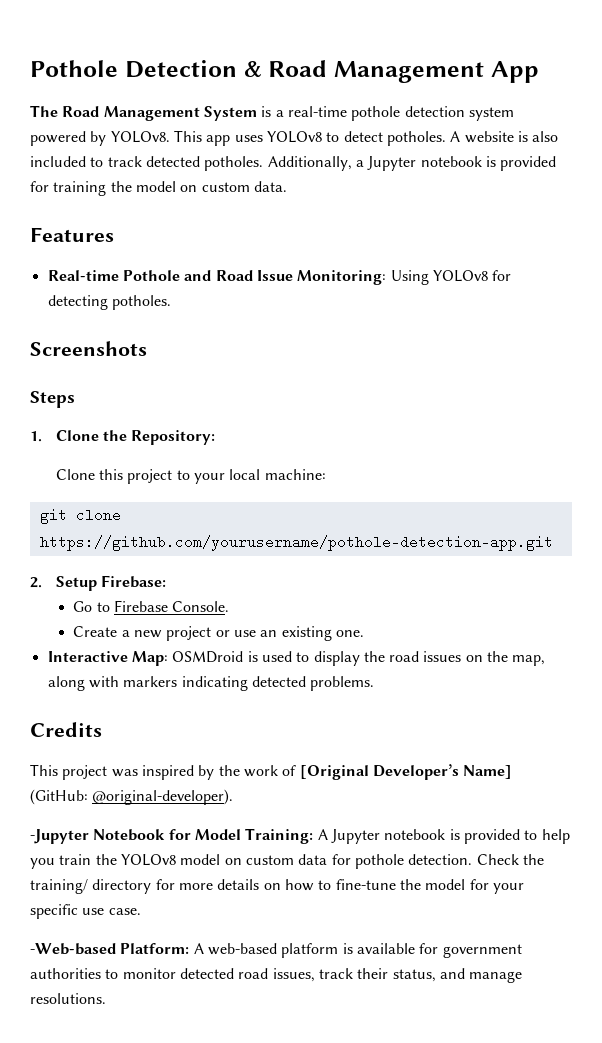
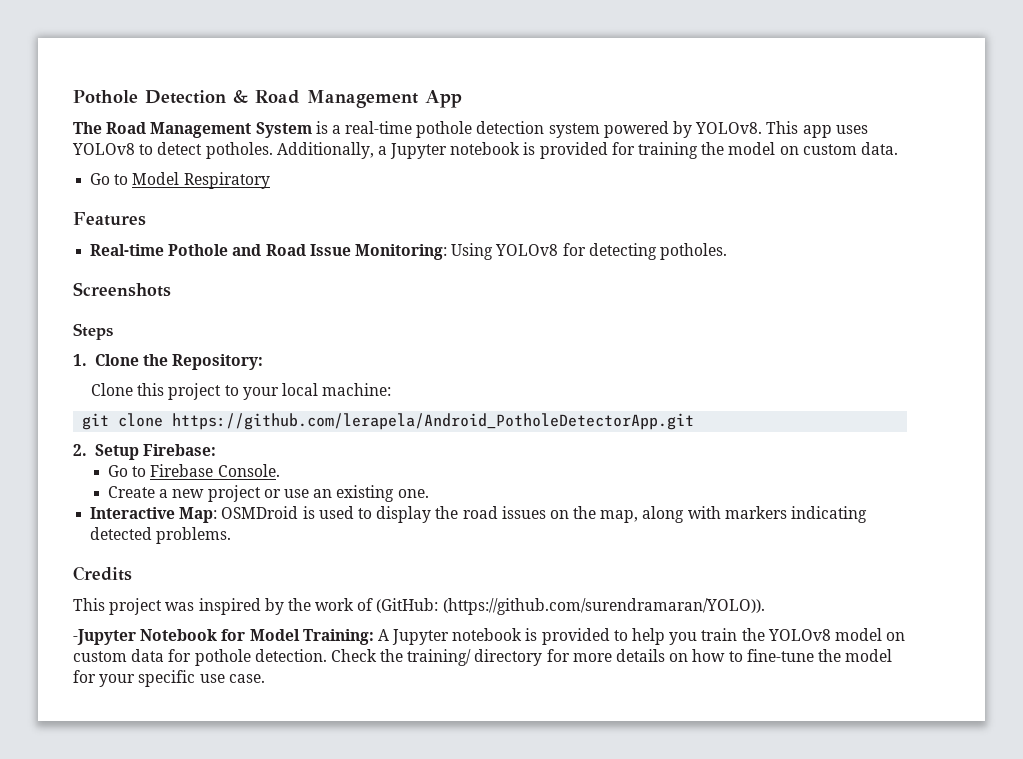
[450,131,559,143] [30,156,264,171] A website is also included to track detected potholes. -> (273, 150) none
(287, 186) none -> [90,172,270,189] // Go to Model Respiratory
[39,535,553,551] https://github.com/yourusername/pothole-detection-app.git -> [172,413,695,430] https://github.com/lerapela/Android_PotholeDetectorApp.git
[299,764,513,780] [30,789,234,805] [Original Developer’s Name] (GitHub: @original-developer). -> [376,598,765,615] (GitHub: (https://github.com/surendramaran/YOLO)).
[30,943,522,958] [30,968,523,983] [30,993,106,1004] // -Web-based Platform: A web-based platform is available for government authorities to monitor detected road issues, track their status, and manage resolutions. -> (265, 678) none

